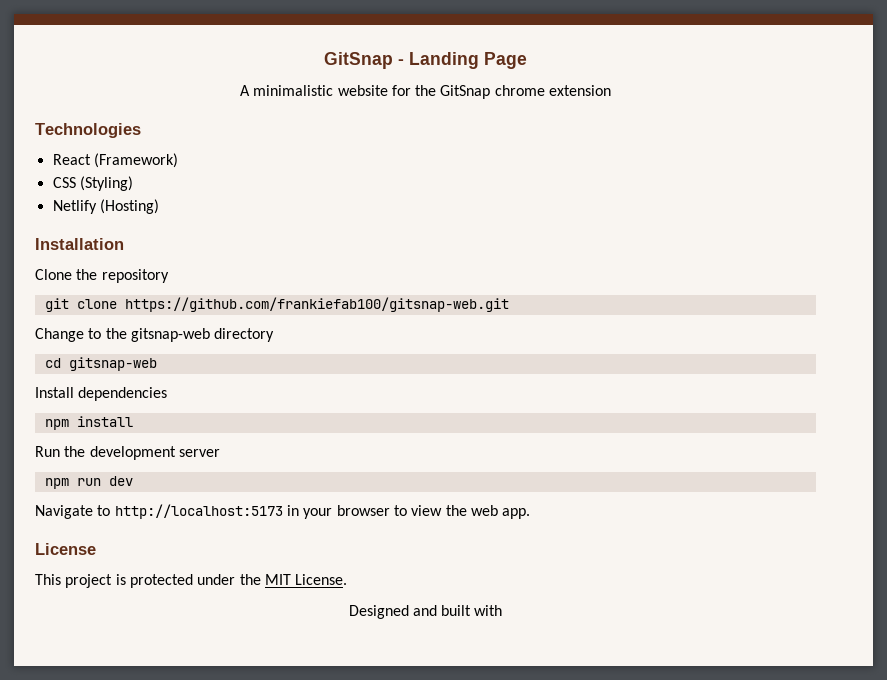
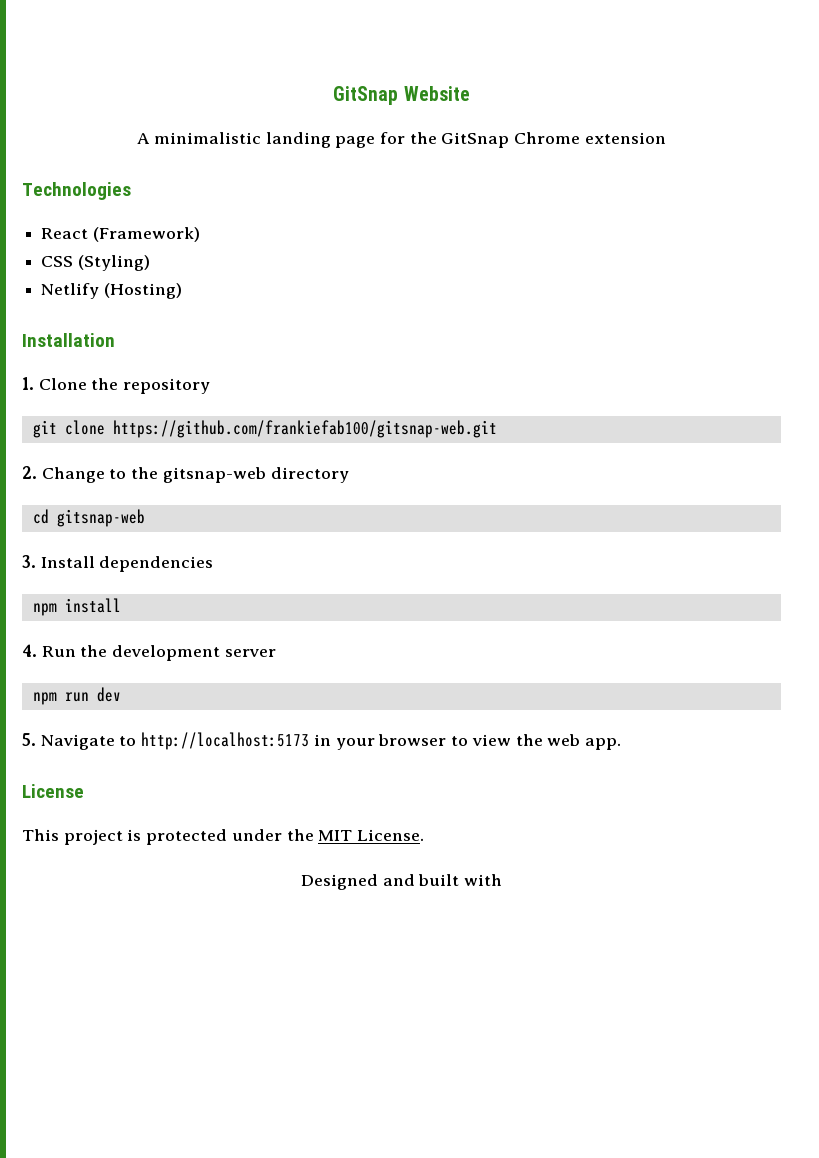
[324,52,527,69] GitSnap - Landing Page -> [333,86,470,105] GitSnap Website
[337,85,388,96] website -> [265,132,376,148] landing page
[494,85,545,96] chrome -> [514,132,581,144] Chrome
(124, 244) none -> [22,377,34,390] 1.
(509, 304) none -> [22,466,37,479] 2.
(157, 364) none -> [22,555,36,568] 3.
(133, 421) none -> [22,644,37,657] 4.
(133, 481) none -> [22,733,36,746] 5.

